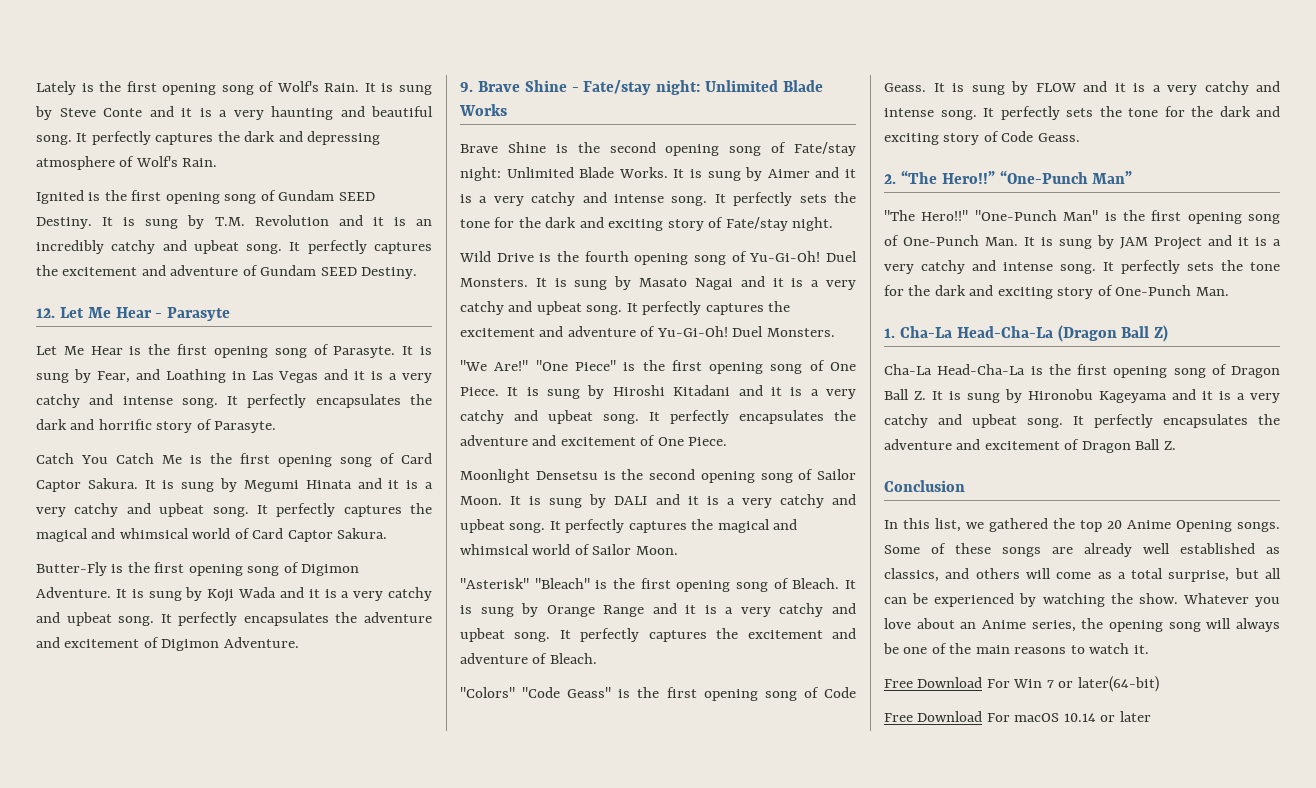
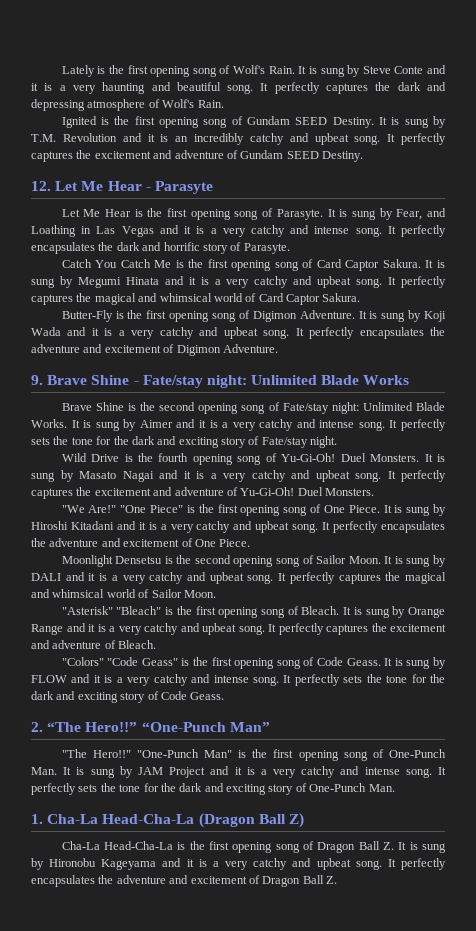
[884,480,965,492] [884,518,1280,532] [884,543,1280,557] [884,568,1281,582] [884,593,1280,607] [884,618,1280,632] [883,643,1149,654] [884,676,1159,692] [884,711,1151,722] // Conclusion // In this list, we gathered the top 20 Anime Opening songs. Some of these songs are already well established as classics, and others will come as a total surprise, but all can be experienced by watching the show. Whatever you love about an Anime series, the opening song will always be one of the main reasons to watch it. // Free Download For Win 7 or later(64-bit) // Free Download For macOS 10.14 or later -> (337, 880) none

